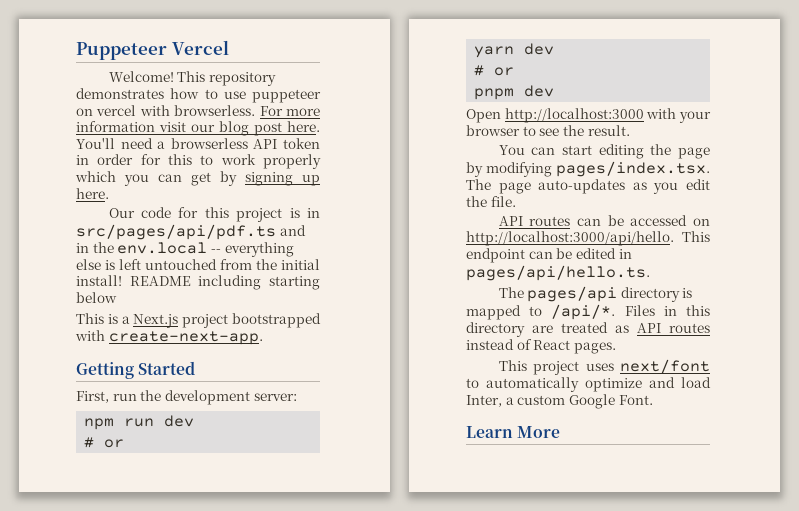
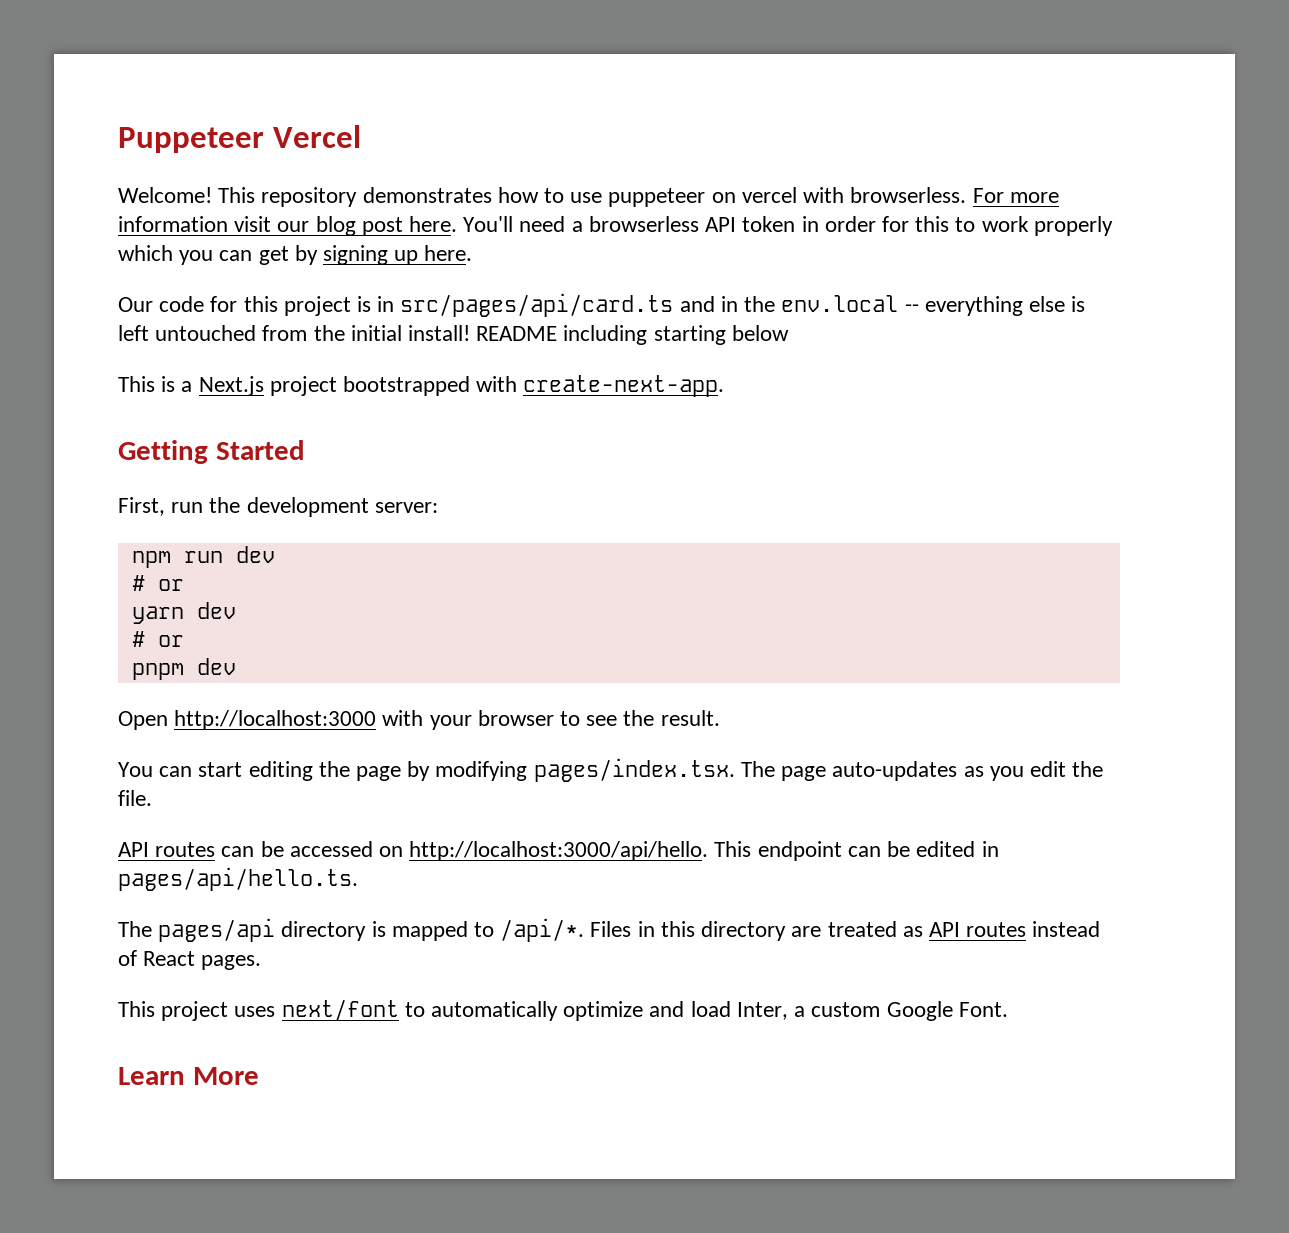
[76,224,276,240] src/pages/api/pdf.ts -> [400,293,674,317] src/pages/api/card.ts

